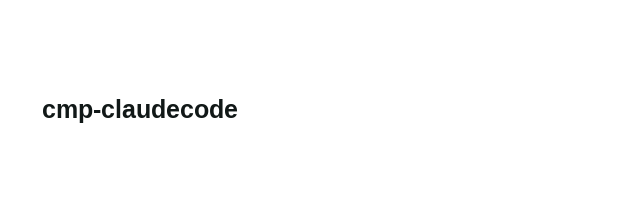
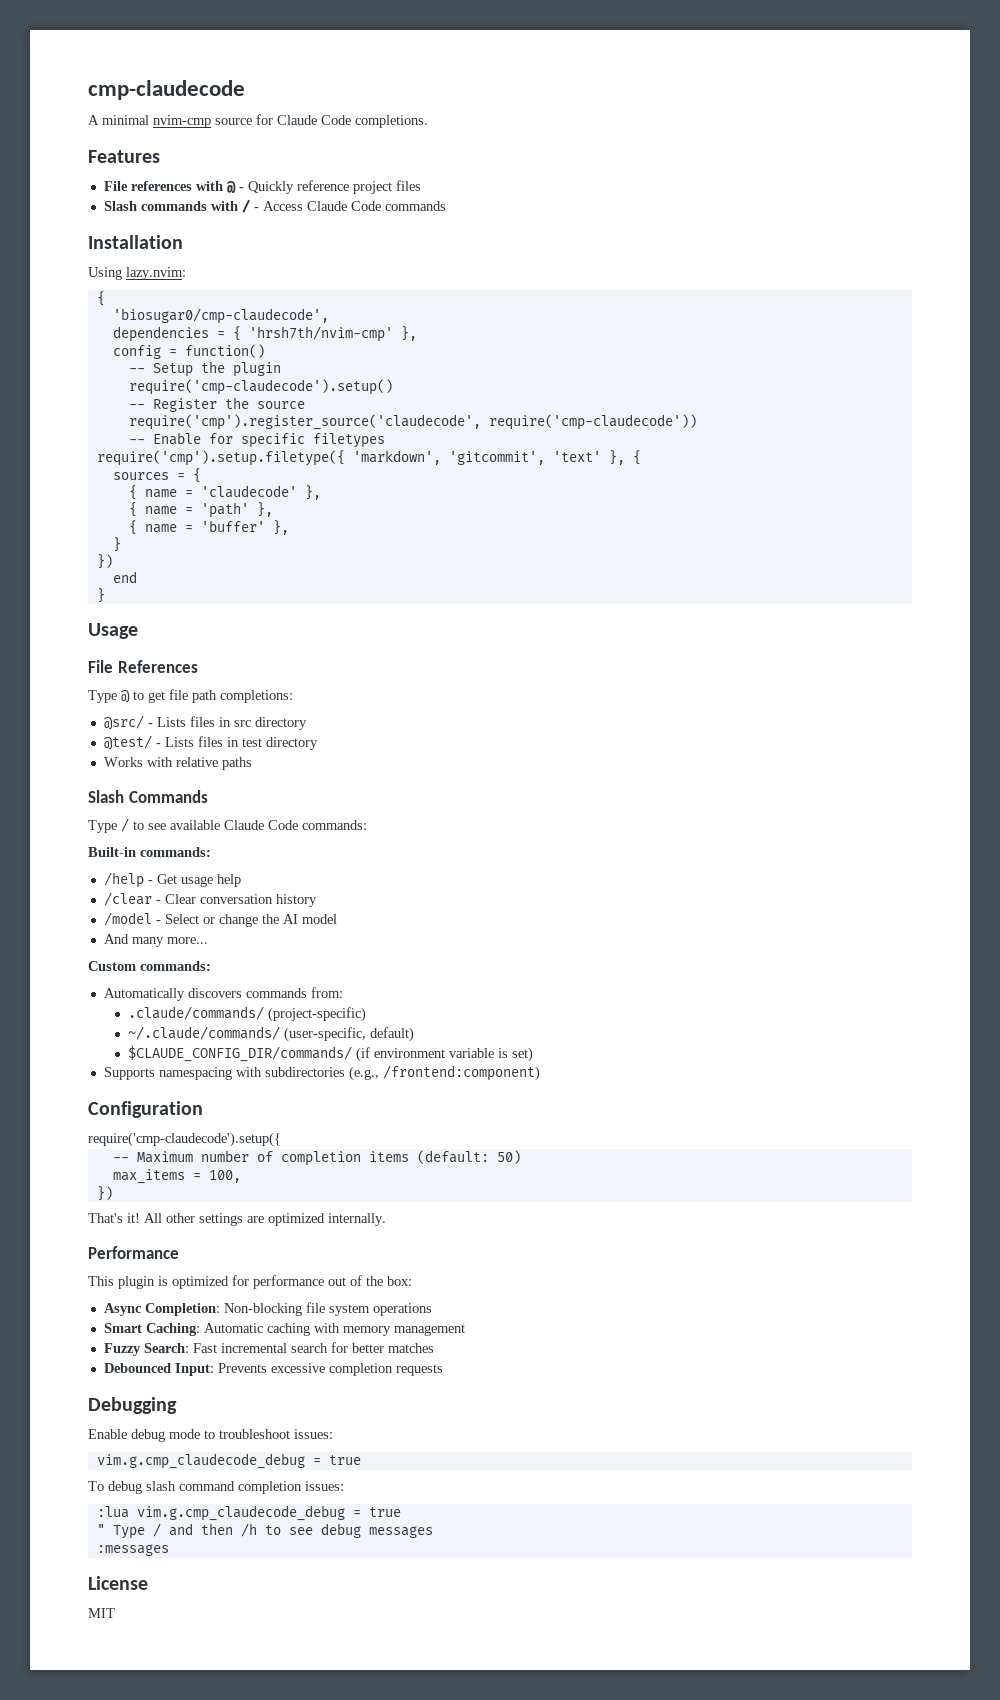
(238, 111) none -> [88,114,428,128] [88,150,160,163] [103,180,421,194] [103,199,446,213] [88,235,183,249] [88,267,186,280] [96,291,105,306] [112,308,329,324] [112,326,417,342] [112,344,265,359] [128,361,281,377] [128,379,393,395] [128,397,305,412] [128,414,697,430] [128,432,385,448] [96,450,641,466] [112,468,201,483] [128,485,321,500] [128,502,273,518] [128,520,289,535] [112,537,121,552] [96,554,113,569] [112,571,137,583] [96,588,105,603] [88,623,138,639] [88,660,198,673] [88,689,293,703] [103,715,307,730] [103,735,318,750] [103,757,252,770] [88,790,208,803] [88,818,367,833] [88,847,211,857] [103,872,241,888] [103,892,317,907] [103,912,337,927] [103,934,208,947] [88,961,211,971] [103,987,343,1001] [127,1006,366,1022] [127,1026,414,1042] [127,1045,533,1062] [103,1065,540,1081] [88,1101,203,1118] [88,1132,281,1147] [112,1150,521,1166] [112,1169,241,1184] [96,1186,113,1201] [88,1213,386,1226] [88,1246,179,1259] [88,1275,412,1289] [103,1302,432,1316] [103,1323,465,1336] [103,1342,434,1356] [103,1363,443,1376] [88,1397,177,1414] [88,1429,333,1442] [96,1453,361,1469] [88,1481,344,1494] [96,1505,401,1521] [96,1523,433,1539] [96,1544,169,1556] [88,1576,148,1590] [88,1608,115,1618] // A minimal nvim-cmp source for Claude Code completions. // Features // File references with @ - Quickly reference project files // Slash commands with / - Access Claude Code commands // Installation // Using lazy.nvim: // { // 'biosugar0/cmp-claudecode', // dependencies = { 'hrsh7th/nvim-cmp' }, // config = function() // -- Setup the plugin // require('cmp-claudecode').setup() // -- Register the source // require('cmp').register_source('claudecode', require('cmp-claudecode')) // -- Enable for specific filetypes // require('cmp').setup.filetype({ 'markdown', 'gitcommit', 'text' }, { // sources = { // { name = 'claudecode' }, // { name = 'path' }, // { name = 'buffer' }, // } // }) // end // } // Usage // File References // Type @ to get file path completions: // @src/ - Lists files in src directory // @test/ - Lists files in test directory // Works with relative paths // Slash Commands // Type / to see available Claude Code commands: // Built-in commands: // /help - Get usage help // /clear - Clear conversation history // /model - Select or change the AI model // And many more... // Custom commands: // Automatically discovers commands from: // .claude/commands/ (project-specific) // ~/.claude/commands/ (user-specific, default) // $CLAUDE_CONFIG_DIR/commands/ (if environment variable is set) // Supports namespacing with subdirectories (e.g., /frontend:component) // Configuration // require('cmp-claudecode').setup({ // -- Maximum number of completion items (default: 50) // max_items = 100, // }) // That's it! All other settings are optimized internally. // Performance // This plugin is optimized for performance out of the box: // Async Completion: Non-blocking file system operations // Smart Caching: Automatic caching with memory management // Fuzzy Search: Fast incremental search for better matches // Debounced Input: Prevents excessive completion requests // Debugging // Enable debug mode to troubleshoot issues: // vim.g.cmp_claudecode_debug = true // To debug slash command completion issues: // :lua vim.g.cmp_claudecode_debug = true // " Type / and then /h to see debug messages // :messages // License // MIT

